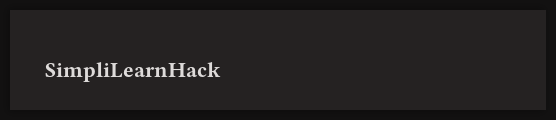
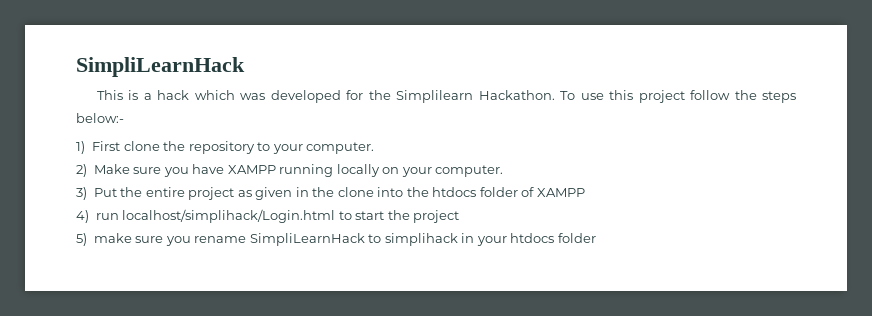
[45,62,221,82] SimpliLearnHack -> [76,57,245,77] [96,90,796,103] [76,113,124,123] [76,141,375,154] [76,164,504,177] [76,187,585,200] [76,209,460,223] [76,233,596,246] SimpliLearnHack // This is a hack which was developed for the Simplilearn Hackathon. To use this project follow the steps below:- // 1) First clone the repository to your computer. // 2) Make sure you have XAMPP running locally on your computer. // 3) Put the entire project as given in the clone into the htdocs folder of XAMPP // 4) run localhost/simplihack/Login.html to start the project // 5) make sure you rename SimpliLearnHack to simplihack in your htdocs folder

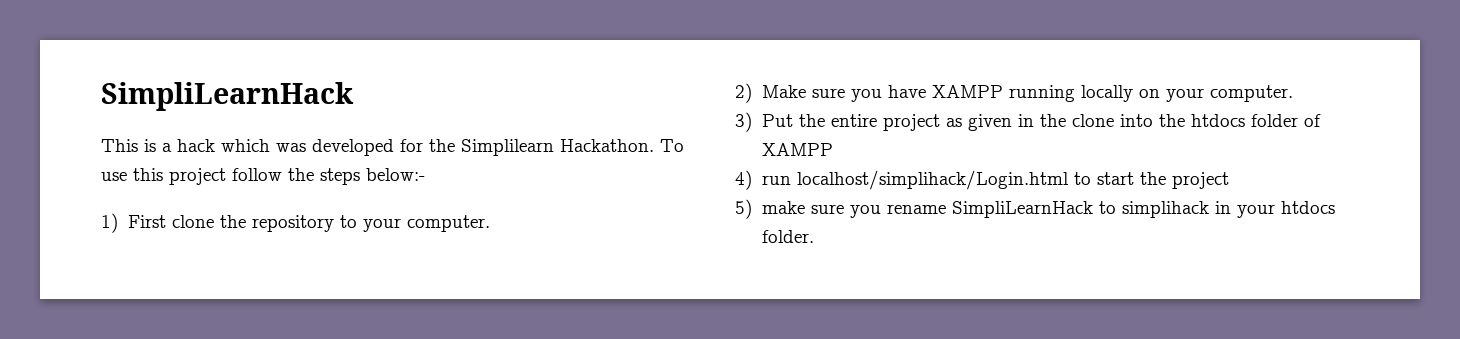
[557,233,596,243] folder -> [761,230,814,243] folder.

